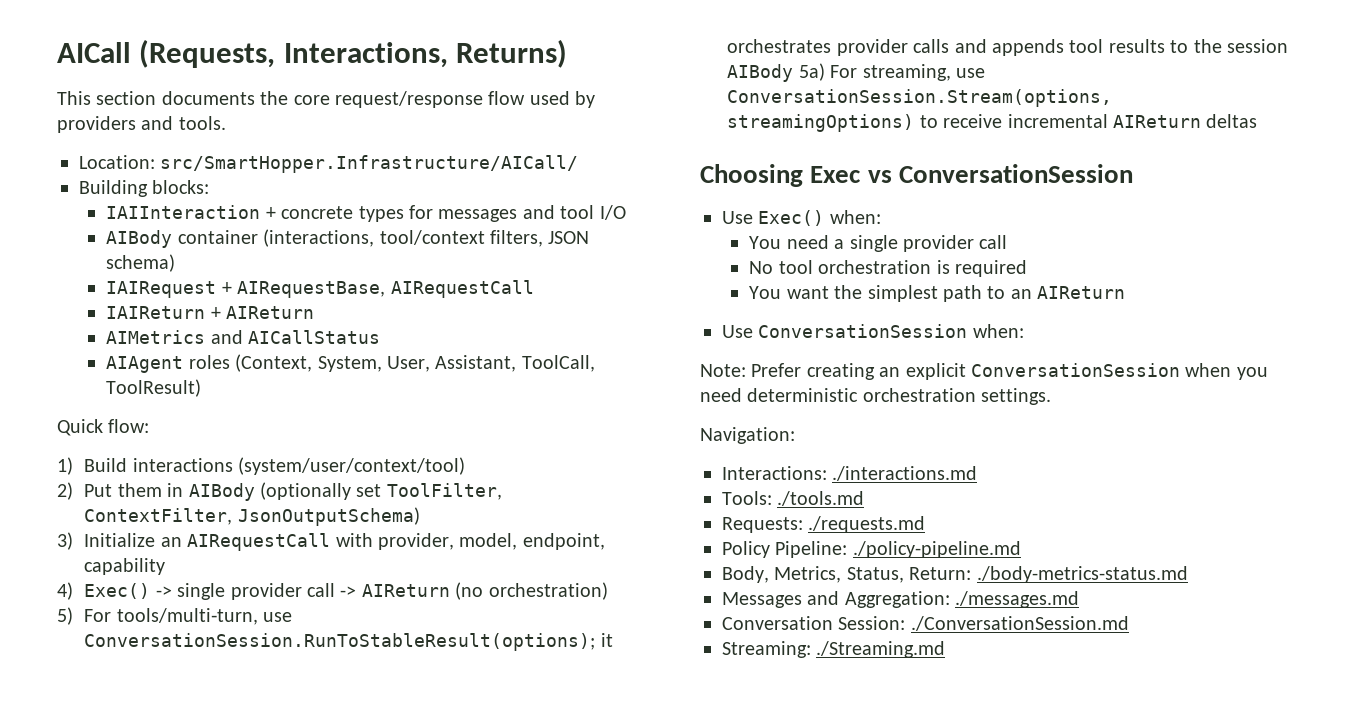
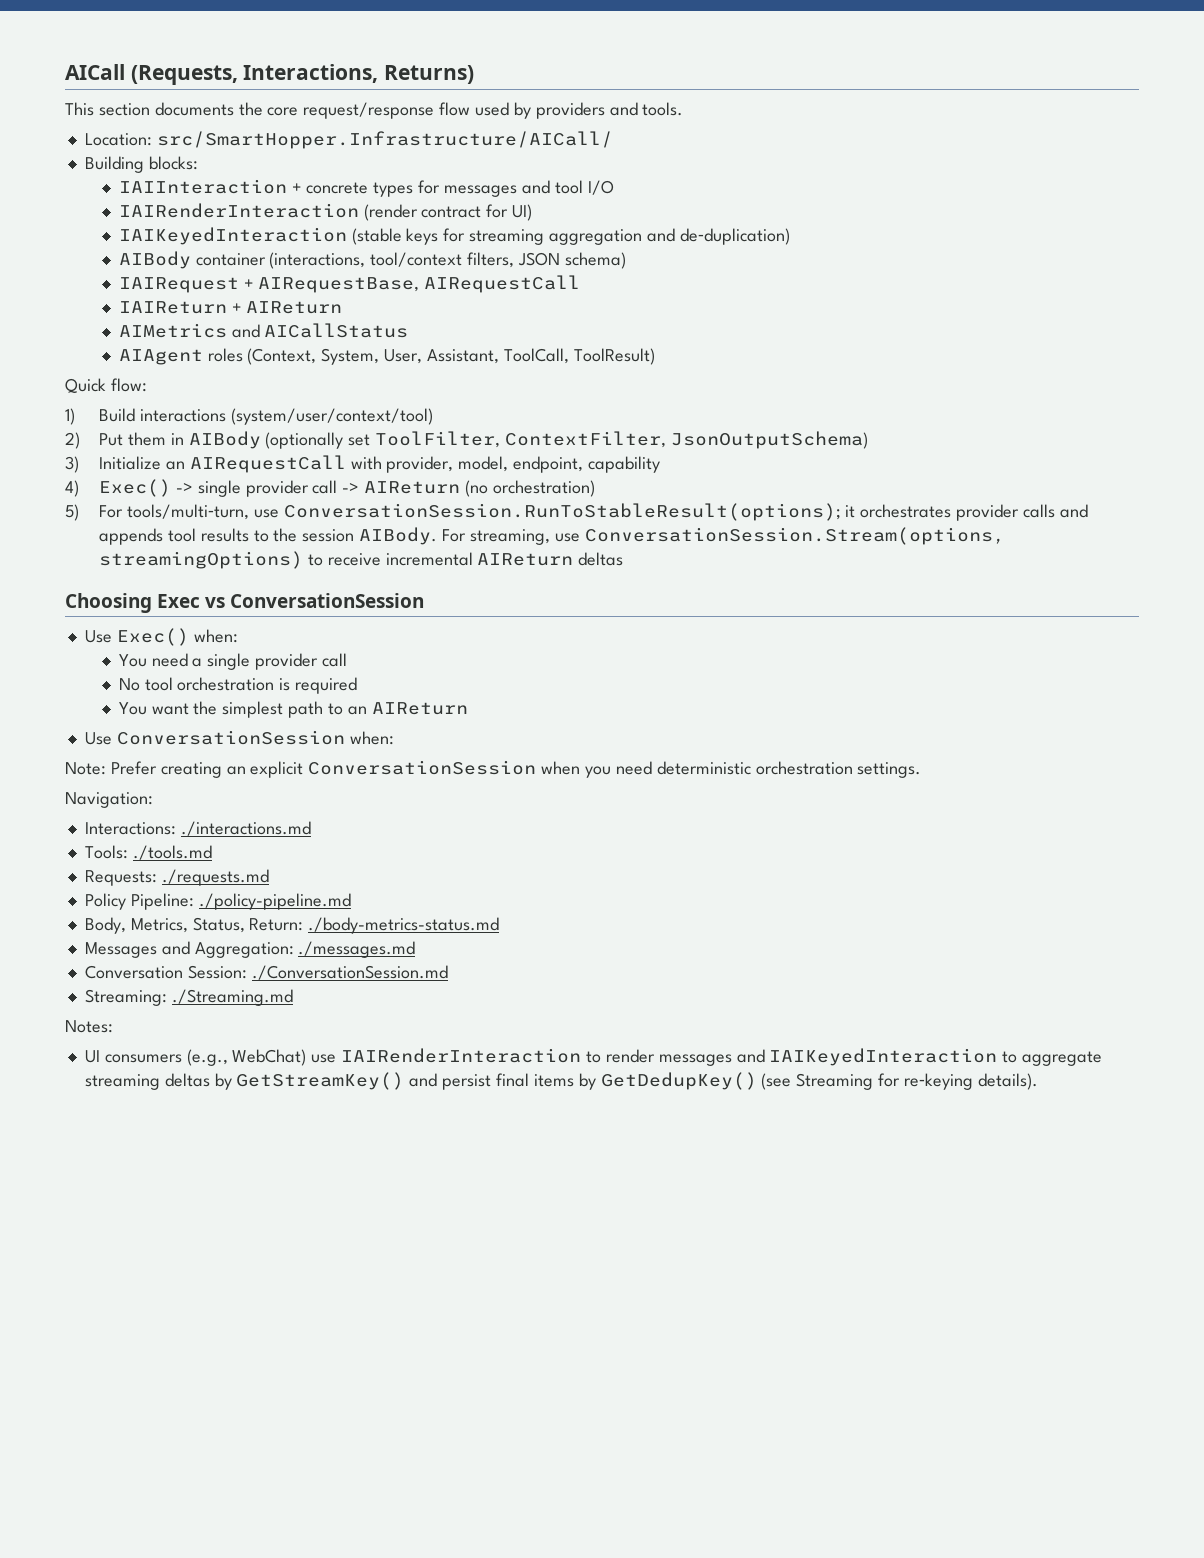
(626, 212) none -> [118,203,533,221] [118,227,790,245] // IAIRenderInteraction (render contract for UI) // IAIKeyedInteraction (stable keys for streaming aggregation and de‑duplication)
[727,63,825,82] AIBody 5a) -> [359,527,438,545] AIBody.
(946, 649) none -> [65,1020,113,1033] [84,1048,1103,1066] [84,1072,1038,1090] // Notes: // UI consumers (e.g., WebChat) use IAIRenderInteraction to render messages and IAIKeyedInteraction to aggregate streaming deltas by GetStreamKey() and persist final items by GetDedupKey() (see Streaming for re‑keying details).

